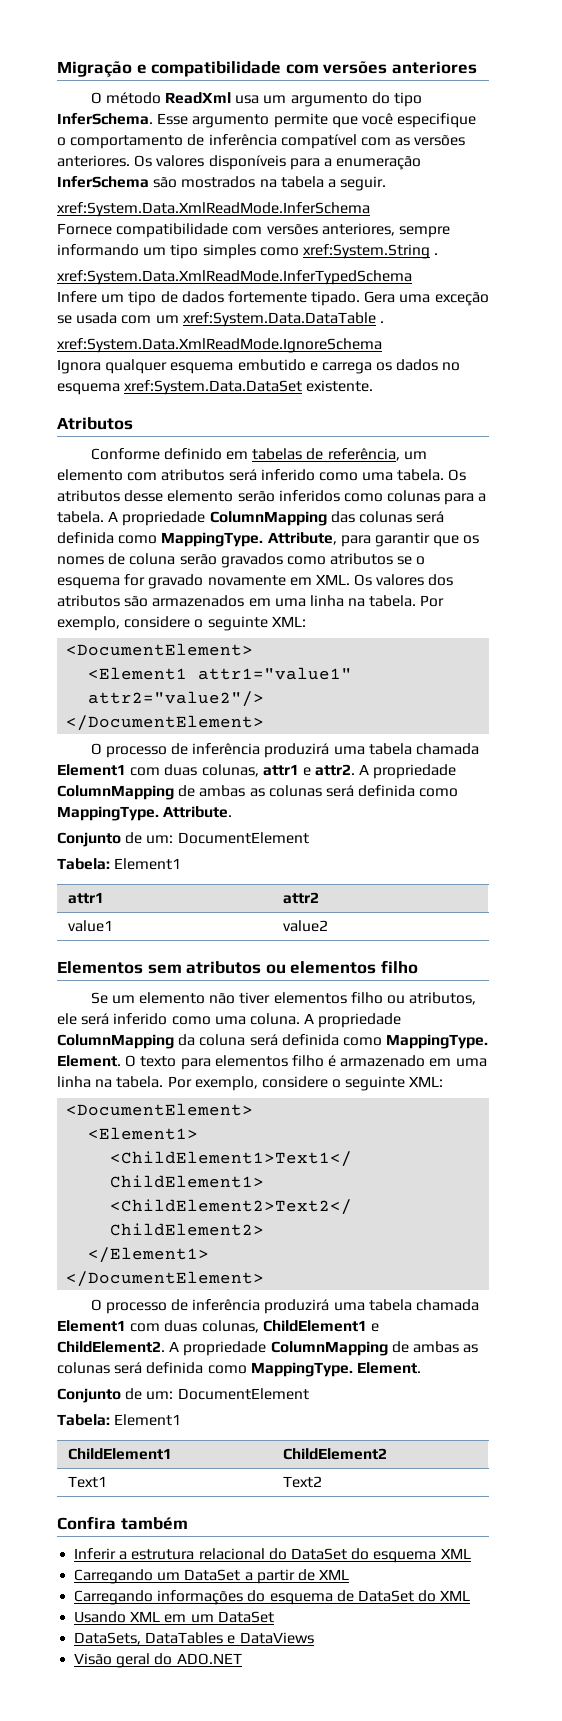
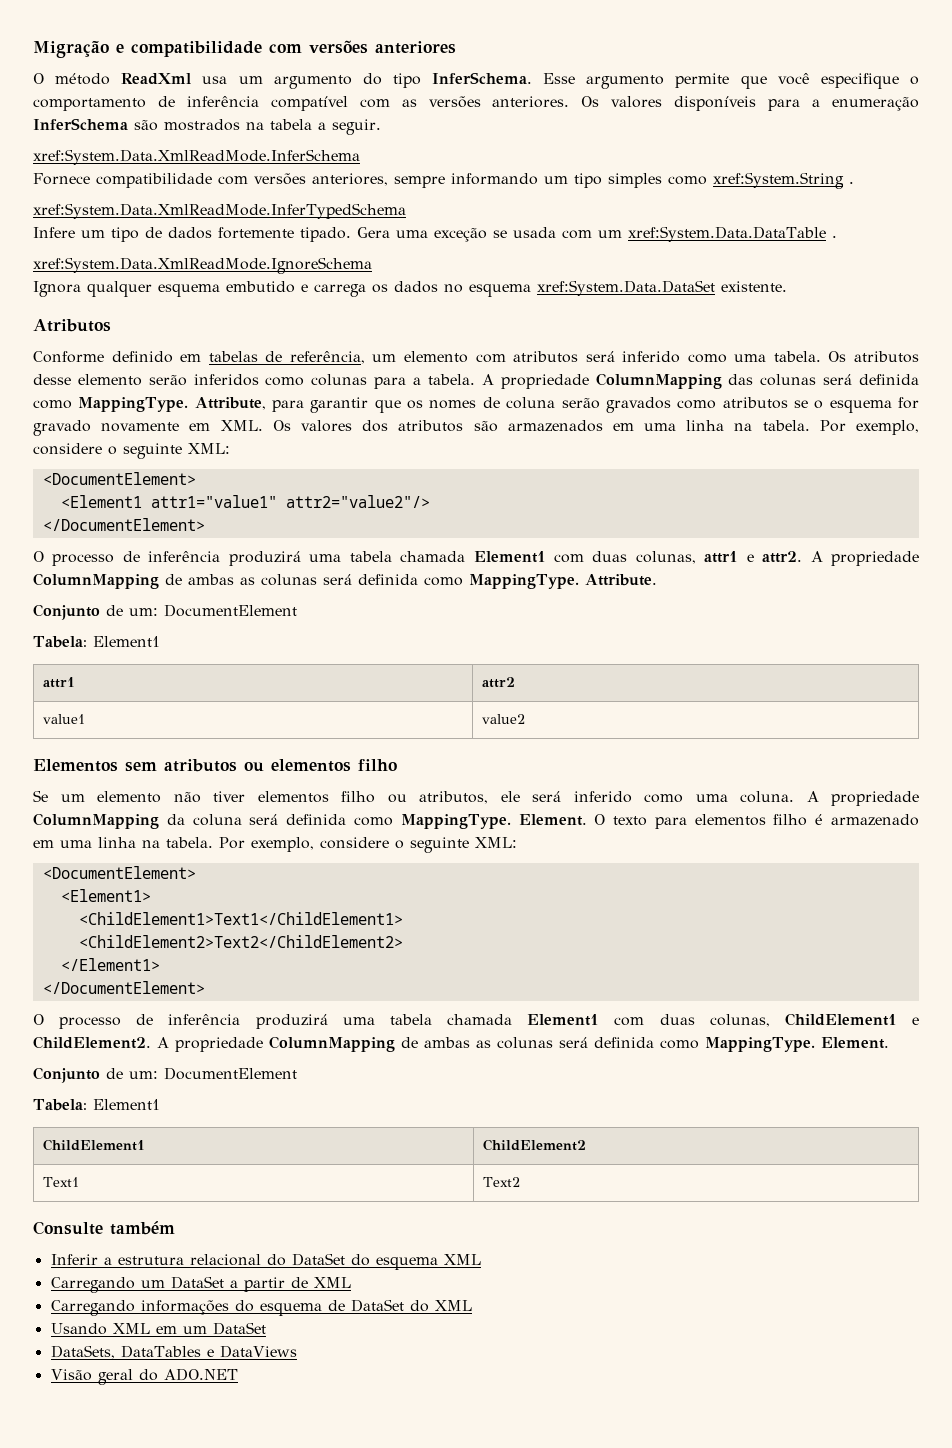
[57,1516,116,1530] Confira -> [33,1221,103,1235] Consulte

